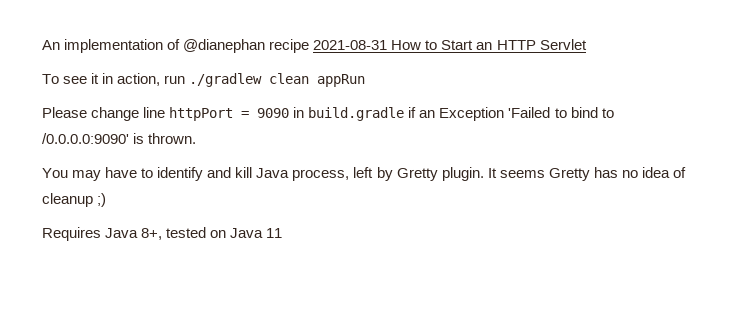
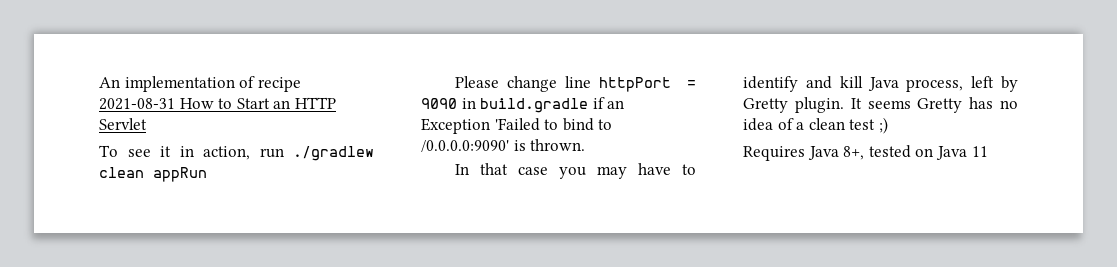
[183,39,266,53] @dianephan -> (256, 82) none
[42,168,68,178] You -> [454,163,586,179] In that case you
[42,193,93,207] cleanup -> [796,118,876,130] a clean test

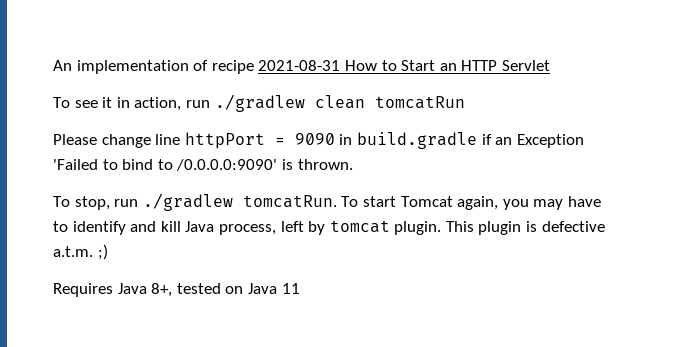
[153,167,207,182] appRun -> [374,96,465,109] tomcatRun
[454,163,548,175] In that case -> [53,193,499,211] To stop, run ./gradlew tomcatRun. To start Tomcat again,
[743,97,1018,113] [743,118,876,131] Gretty plugin. It seems Gretty has no idea of a clean test -> [329,220,605,235] [53,246,93,257] tomcat plugin. This plugin is defective a.t.m.

